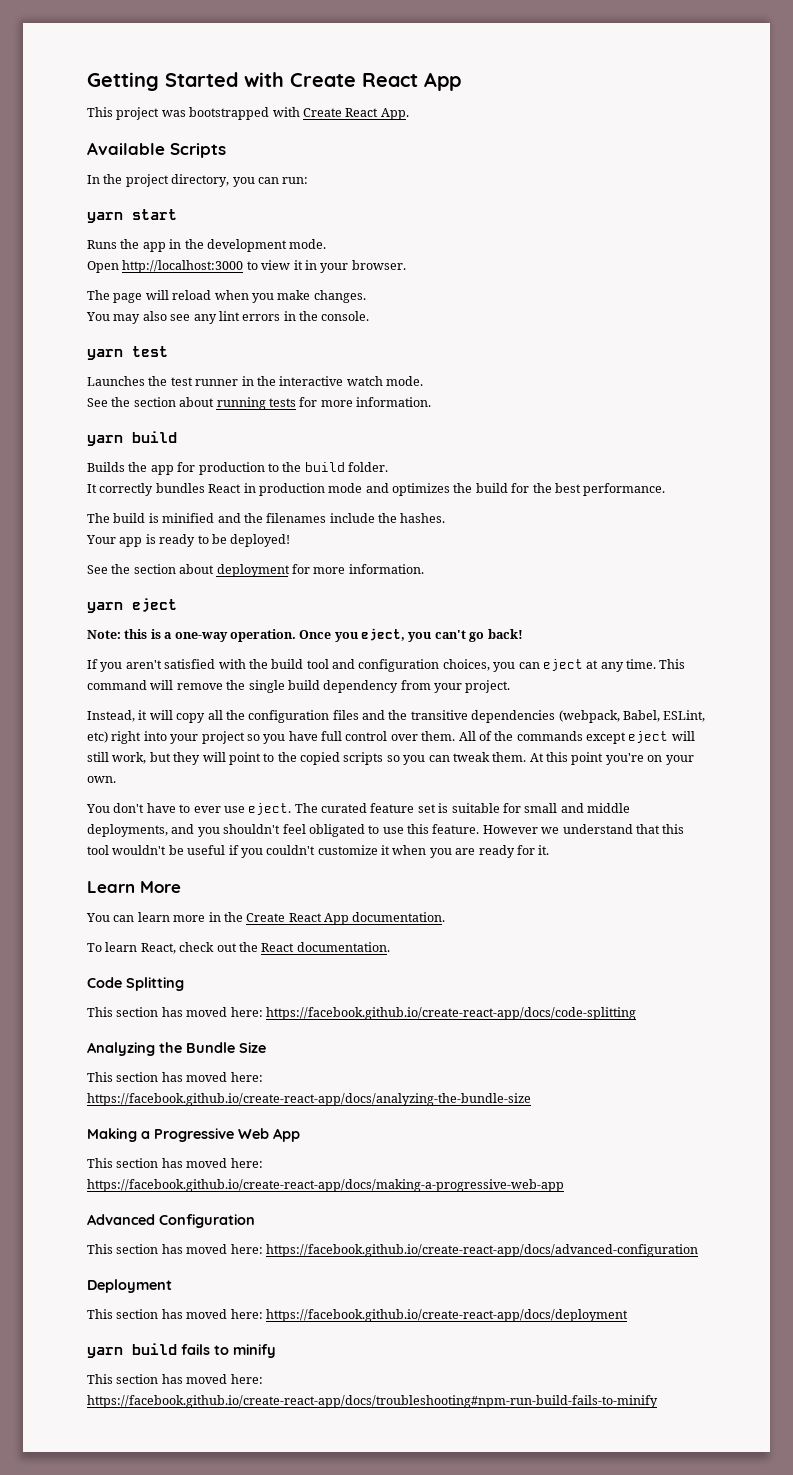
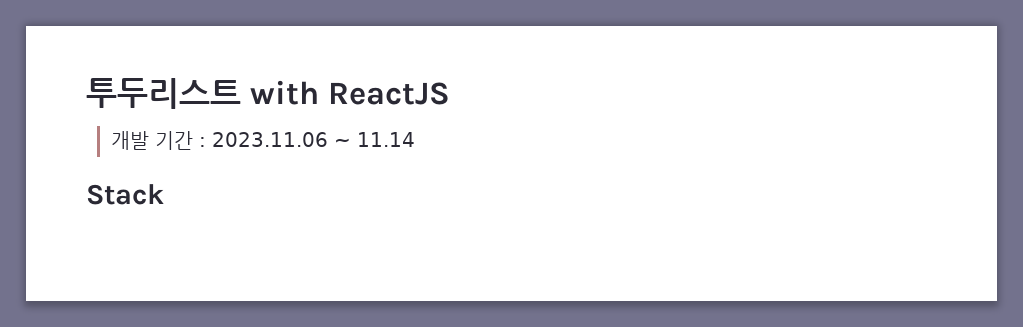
[87,72,461,91] [87,107,409,120] [87,142,226,158] [87,174,309,187] [87,209,177,223] [87,239,327,252] [87,260,406,273] [87,290,366,303] [86,311,370,324] [87,346,168,360] [87,376,423,386] [87,397,431,410] [87,431,177,446] [87,462,388,475] [87,483,666,496] [87,513,446,523] [86,534,291,547] [87,564,424,577] [87,598,177,613] [87,628,523,642] [87,659,686,672] [87,680,511,693] [87,710,706,723] [87,731,695,744] [87,752,694,765] [87,776,116,783] [86,803,630,815] [87,824,685,837] [87,845,550,858] [87,881,181,893] [86,912,446,925] [87,942,390,954] [87,977,184,991] [87,1007,636,1020] [87,1042,266,1056] [87,1072,263,1082] [87,1093,531,1106] [87,1128,300,1142] [87,1158,263,1168] [87,1179,564,1192] [87,1214,255,1228] [87,1244,698,1257] [87,1279,172,1293] [87,1309,628,1322] [87,1343,276,1358] [87,1374,263,1384] [87,1395,658,1408] Getting Started with Create React App // This project was bootstrapped with Create React App. // Available Scripts // In the project directory, you can run: // yarn start // Runs the app in the development mode. // Open http://localhost:3000 to view it in your browser. // The page will reload when you make changes. // You may also see any lint errors in the console. // yarn test // Launches the test runner in the interactive watch mode. // See the section about running tests for more information. // yarn build // Builds the app for production to the build folder. // It correctly bundles React in production mode and optimizes the build for the best performance. // The build is minified and the filenames include the hashes. // Your app is ready to be deployed! // See the section about deployment for more information. // yarn eject // Note: this is a one-way operation. Once you eject, you can't go back! // If you aren't satisfied with the build tool and configuration choices, you can eject at any time. This command will remove the single build dependency from your project. // Instead, it will copy all the configuration files and the transitive dependencies (webpack, Babel, ESLint, etc) right into your project so you have full control over them. All of the commands except eject will still work, but they will point to the copied scripts so you can tweak them. At this point you're on your own. // You don't have to ever use eject. The curated feature set is suitable for small and middle deployments, and you shouldn't feel obligated to use this feature. However we understand that this tool wouldn't be useful if you couldn't customize it when you are ready for it. // Learn More // You can learn more in the Create React App documentation. // To learn React, check out the React documentation. // Code Splitting // This section has moved here: https://facebook.github.io/create-react-app/docs/code-splitting // Analyzing the Bundle Size // This section has moved here: https://facebook.github.io/create-react-app/docs/analyzing-the-bundle-size // Making a Progressive Web App // This section has moved here: https://facebook.github.io/create-react-app/docs/making-a-progressive-web-app // Advanced Configuration // This section has moved here: https://facebook.github.io/create-react-app/docs/advanced-configuration // Deployment // This section has moved here: https://facebook.github.io/create-react-app/docs/deployment // yarn build fails to minify // This section has moved here: https://facebook.github.io/create-react-app/docs/troubleshooting#npm-run-build-fails-to-minify -> [86,78,450,109] [111,131,416,150] [86,184,164,205] 투두리스트 with ReactJS // 개발 기간 : 2023.11.06 ~ 11.14 // Stack

